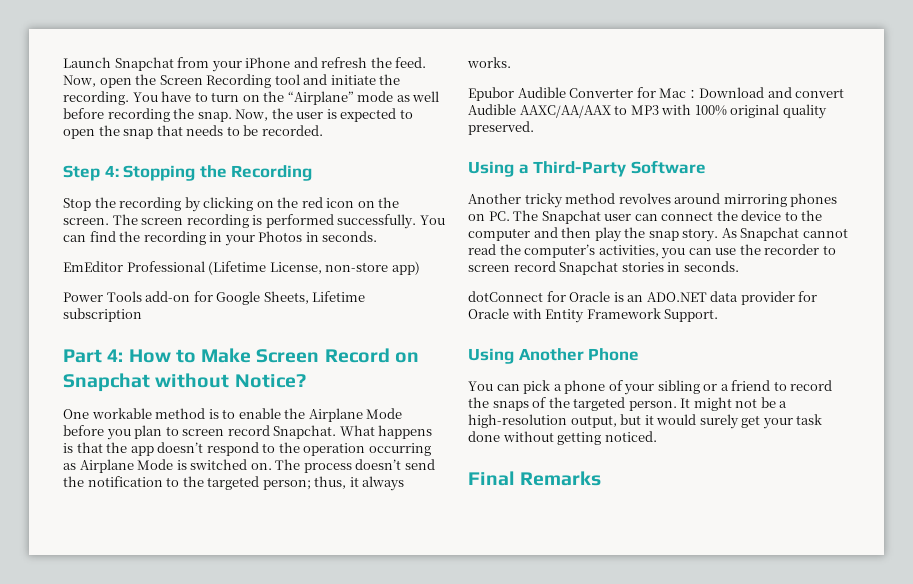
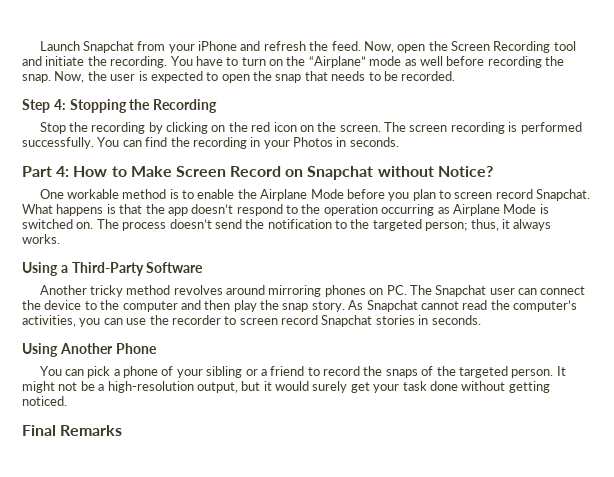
[63,261,420,275] [63,291,366,305] [63,308,142,322] // EmEditor Professional (Lifetime License, non-store app) // Power Tools add-on for Google Sheets, Lifetime subscription -> (399, 142) none
[468,87,845,101] [468,104,827,119] [468,121,534,135] // Epubor Audible Converter for Mac：Download and convert Audible AAXC/AA/AAX to MP3 with 100% original quality preserved. -> (60, 239) none
[468,291,818,305] [468,308,719,323] // dotConnect for Oracle is an ADO.NET data provider for Oracle with Entity Framework Support. -> (481, 320) none

